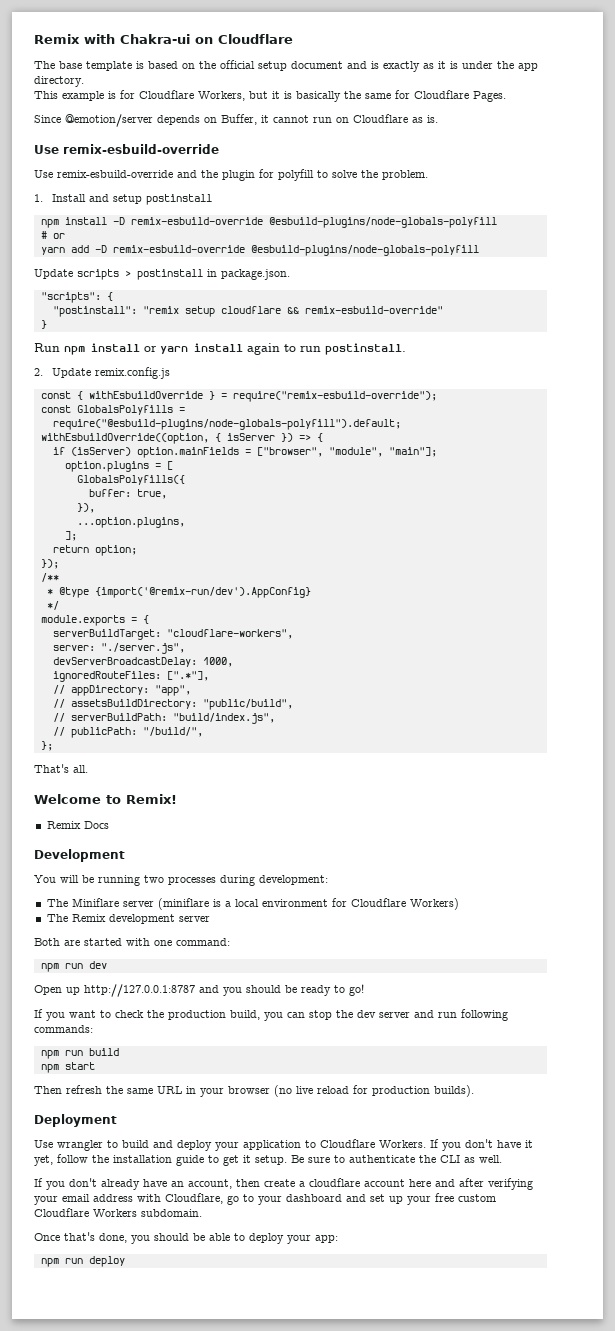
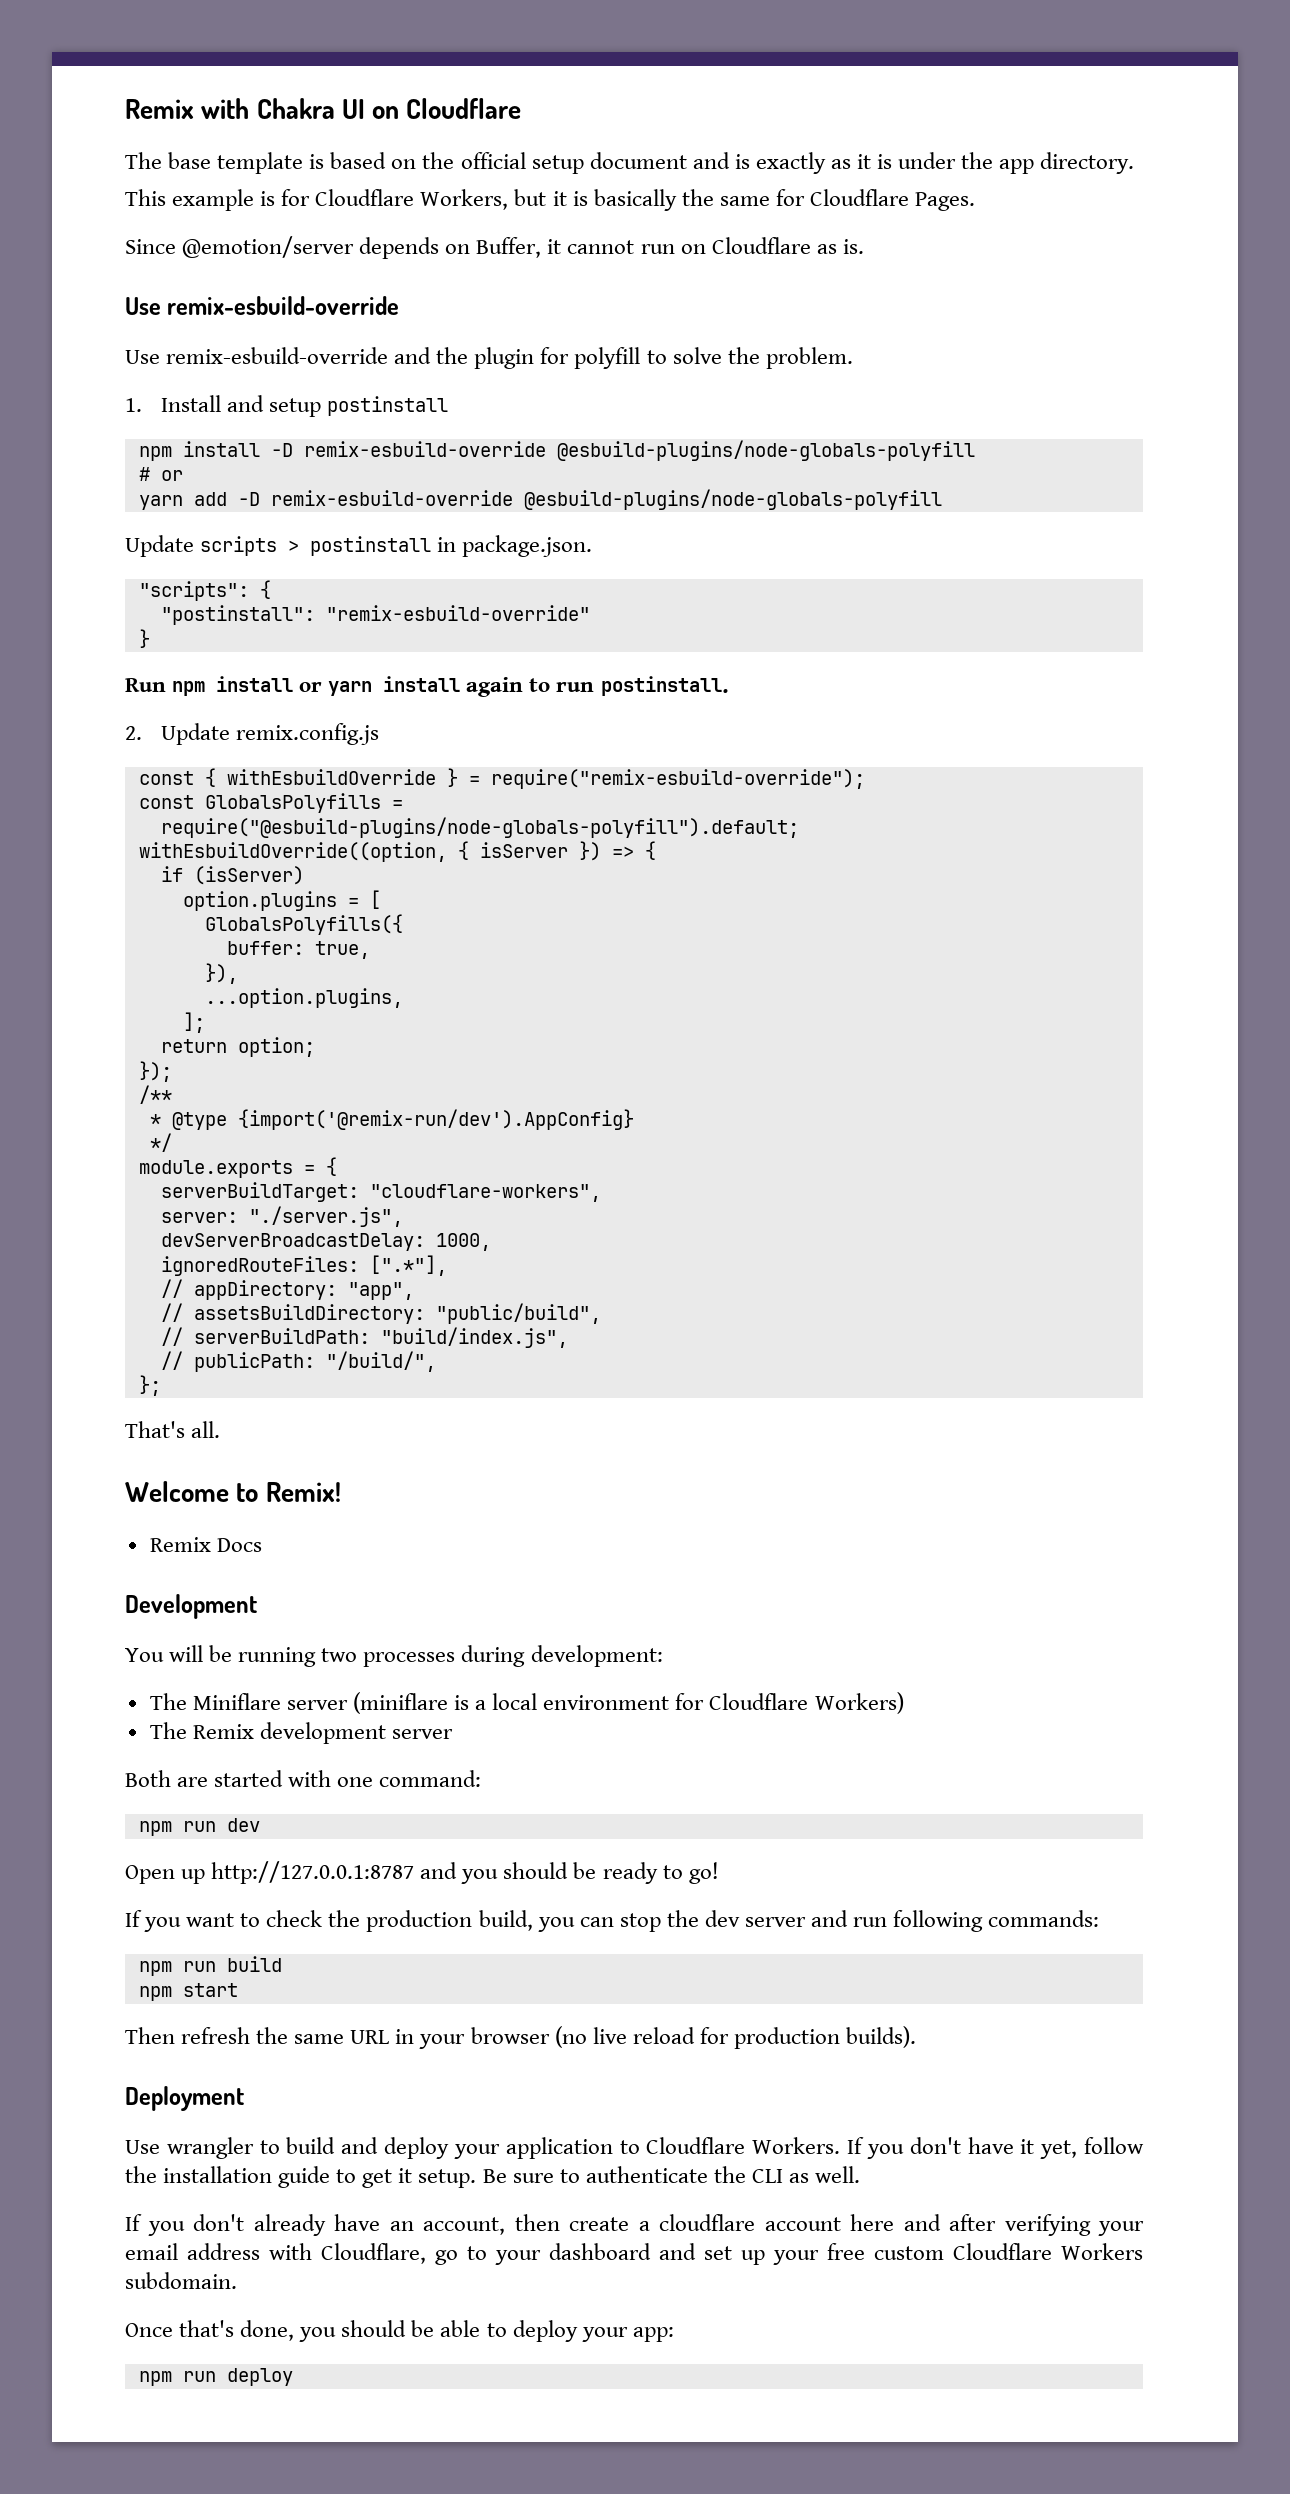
[120,34,190,44] Chakra-ui -> [256,98,365,119] Chakra UI
[142,306,443,317] "remix setup cloudflare && remix-esbuild-override" -> [325,605,590,621] "remix-esbuild-override"
[136,447,437,458] option.mainFields = ["browser", "module", "main"]; -> (304, 875) none

